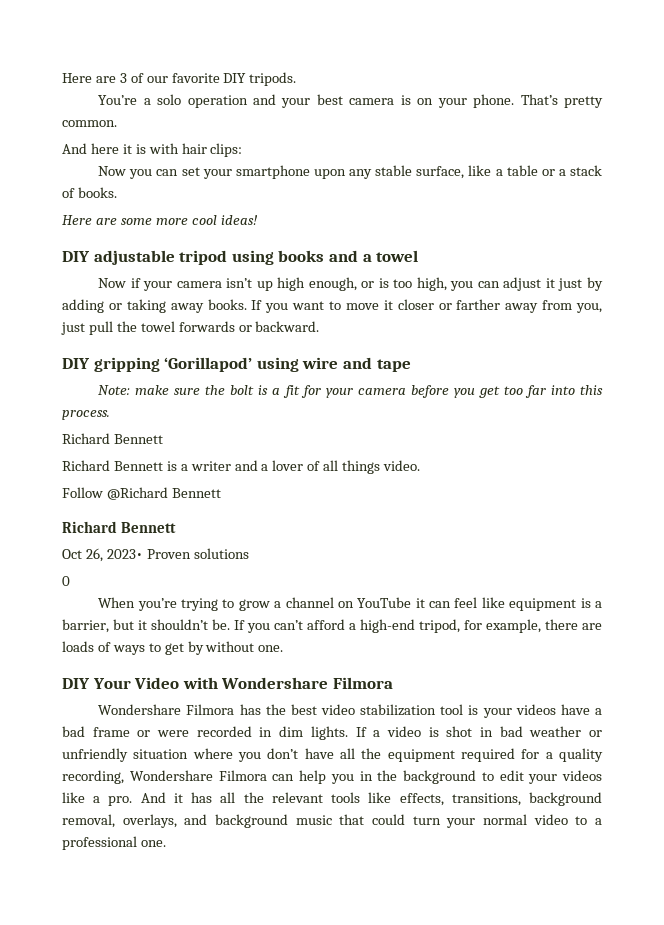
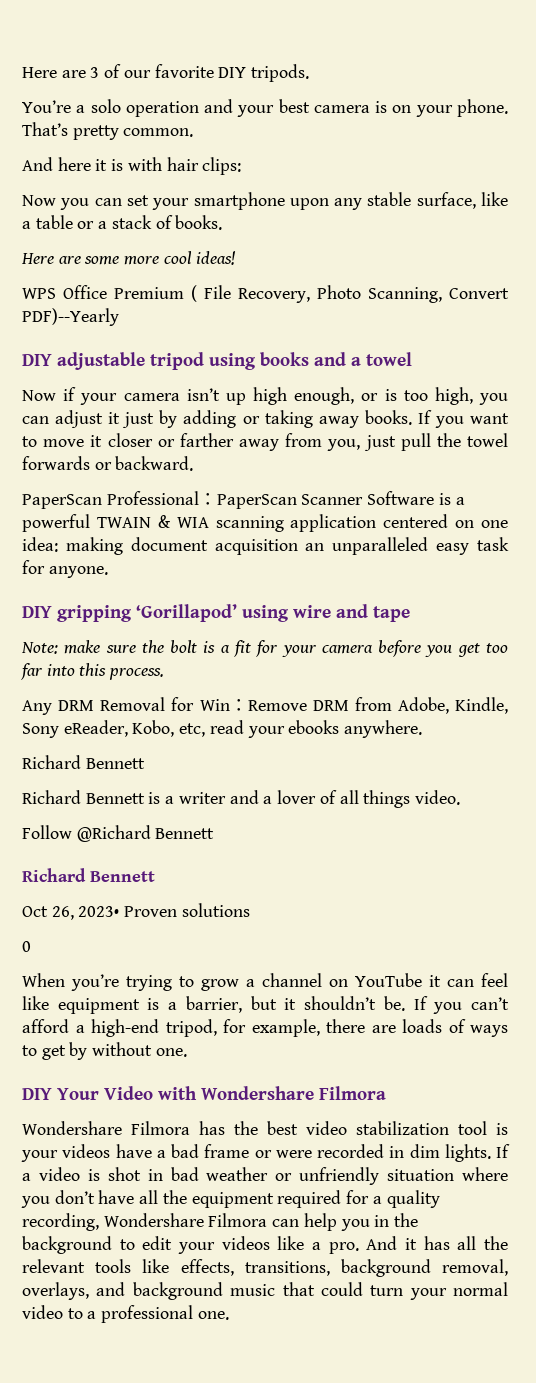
(258, 220) none -> [22,285,509,303] [22,308,119,326] // WPS Office Premium ( File Recovery, Photo Scanning, Convert PDF)--Yearly
(320, 326) none -> [22,491,465,509] [22,514,508,532] [22,537,509,555] [22,560,108,578] // PaperScan Professional：PaperScan Scanner Software is a powerful TWAIN & WIA scanning application centered on one idea: making document acquisition an unparalleled easy task for anyone.
(110, 415) none -> [22,697,508,715] [22,720,423,738] // Any DRM Removal for Win：Remove DRM from Adobe, Kindle, Sony eReader, Kobo, etc, read your ebooks anywhere.

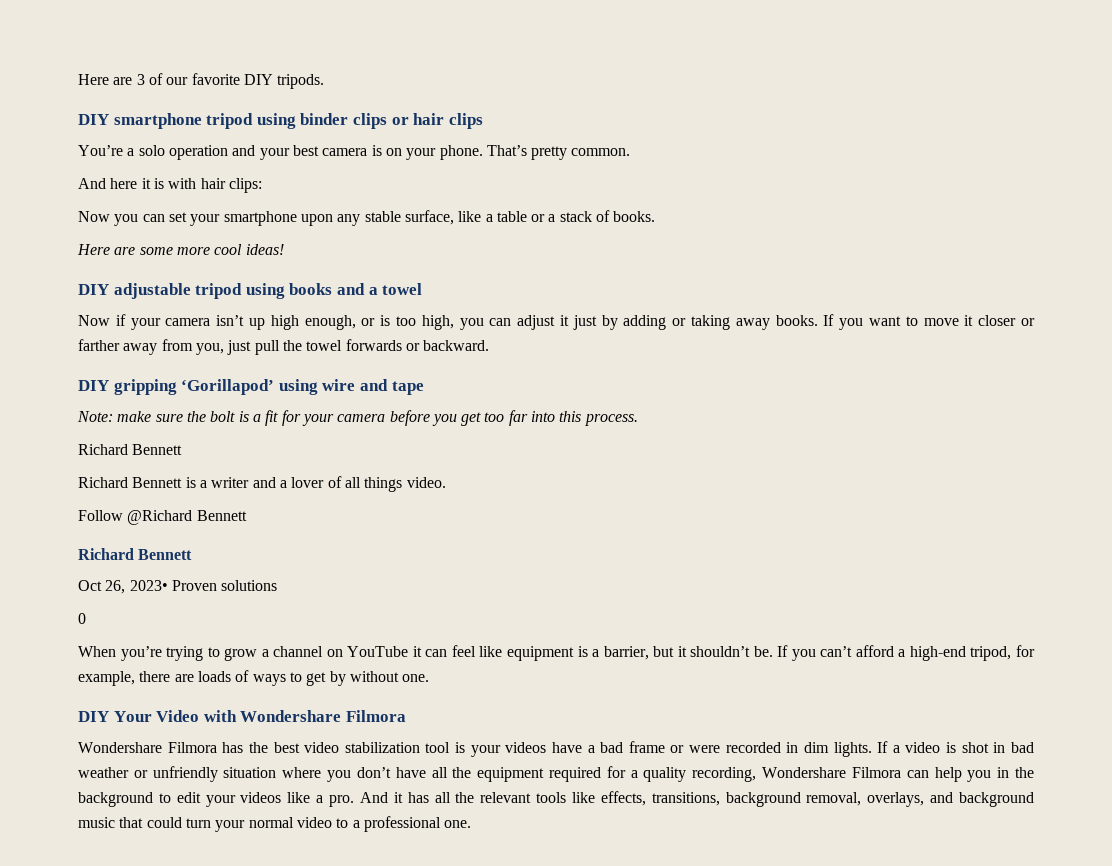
(310, 73) none -> [78,113,483,129] // DIY smartphone tripod using binder clips or hair clips
[22,285,509,303] [22,308,119,326] // WPS Office Premium ( File Recovery, Photo Scanning, Convert PDF)--Yearly -> (284, 249) none
[22,491,465,509] [22,514,508,532] [22,537,509,555] [22,560,108,578] // PaperScan Professional：PaperScan Scanner Software is a powerful TWAIN & WIA scanning application centered on one idea: making document acquisition an unparalleled easy task for anyone. -> (490, 345) none
[22,697,508,715] [22,720,423,738] // Any DRM Removal for Win：Remove DRM from Adobe, Kindle, Sony eReader, Kobo, etc, read your ebooks anywhere. -> (638, 420) none

